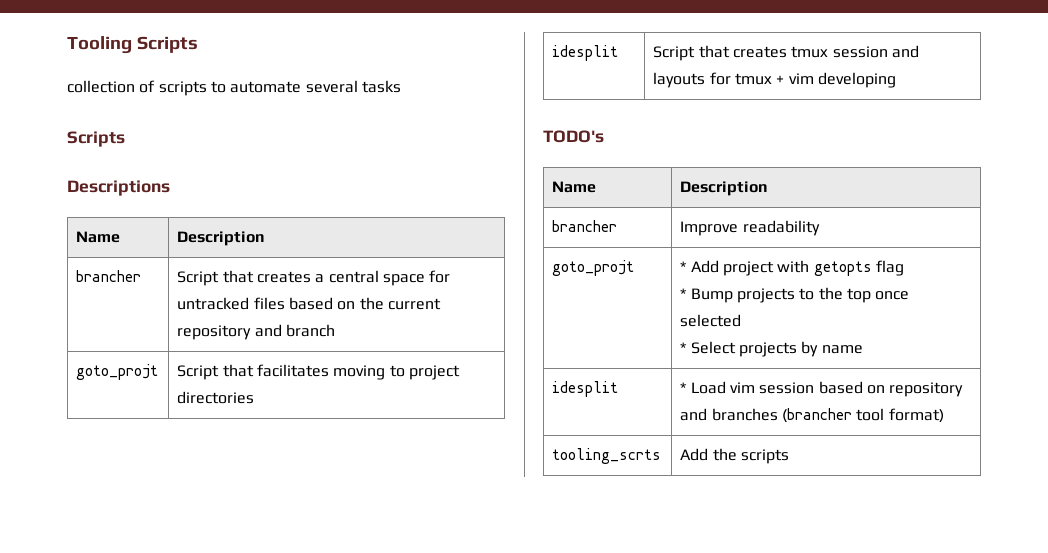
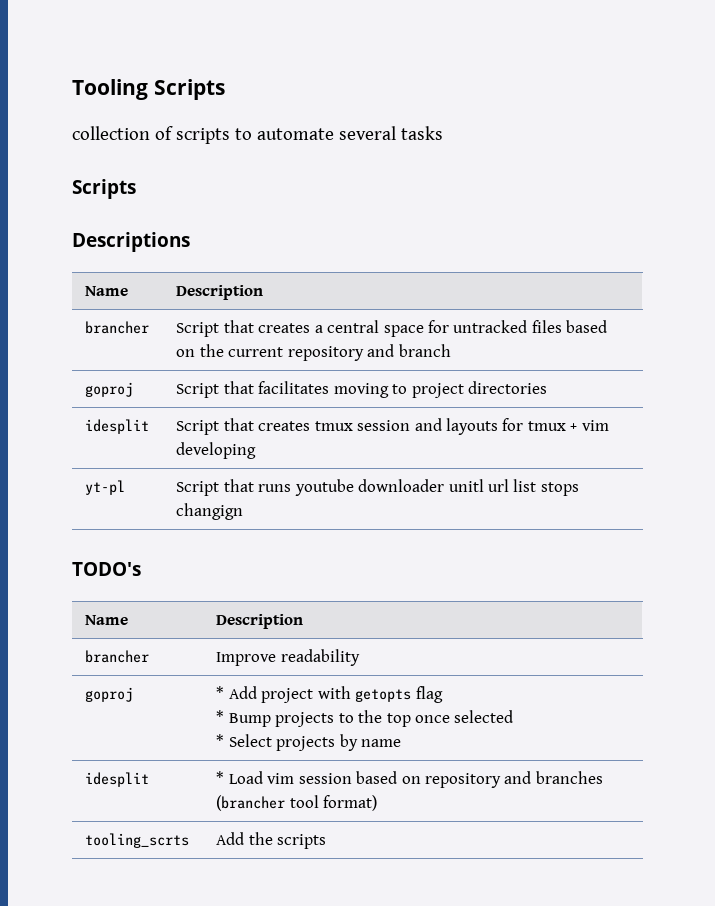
[76,364,159,380] goto_projt -> [85,382,134,397] goproj
(896, 80) none -> [85,480,126,495] [176,479,579,496] [176,503,244,520] // yt-pl | Script that runs youtube downloader unitl url list stops changign
[552,260,635,276] goto_projt -> [85,687,134,702] goproj

